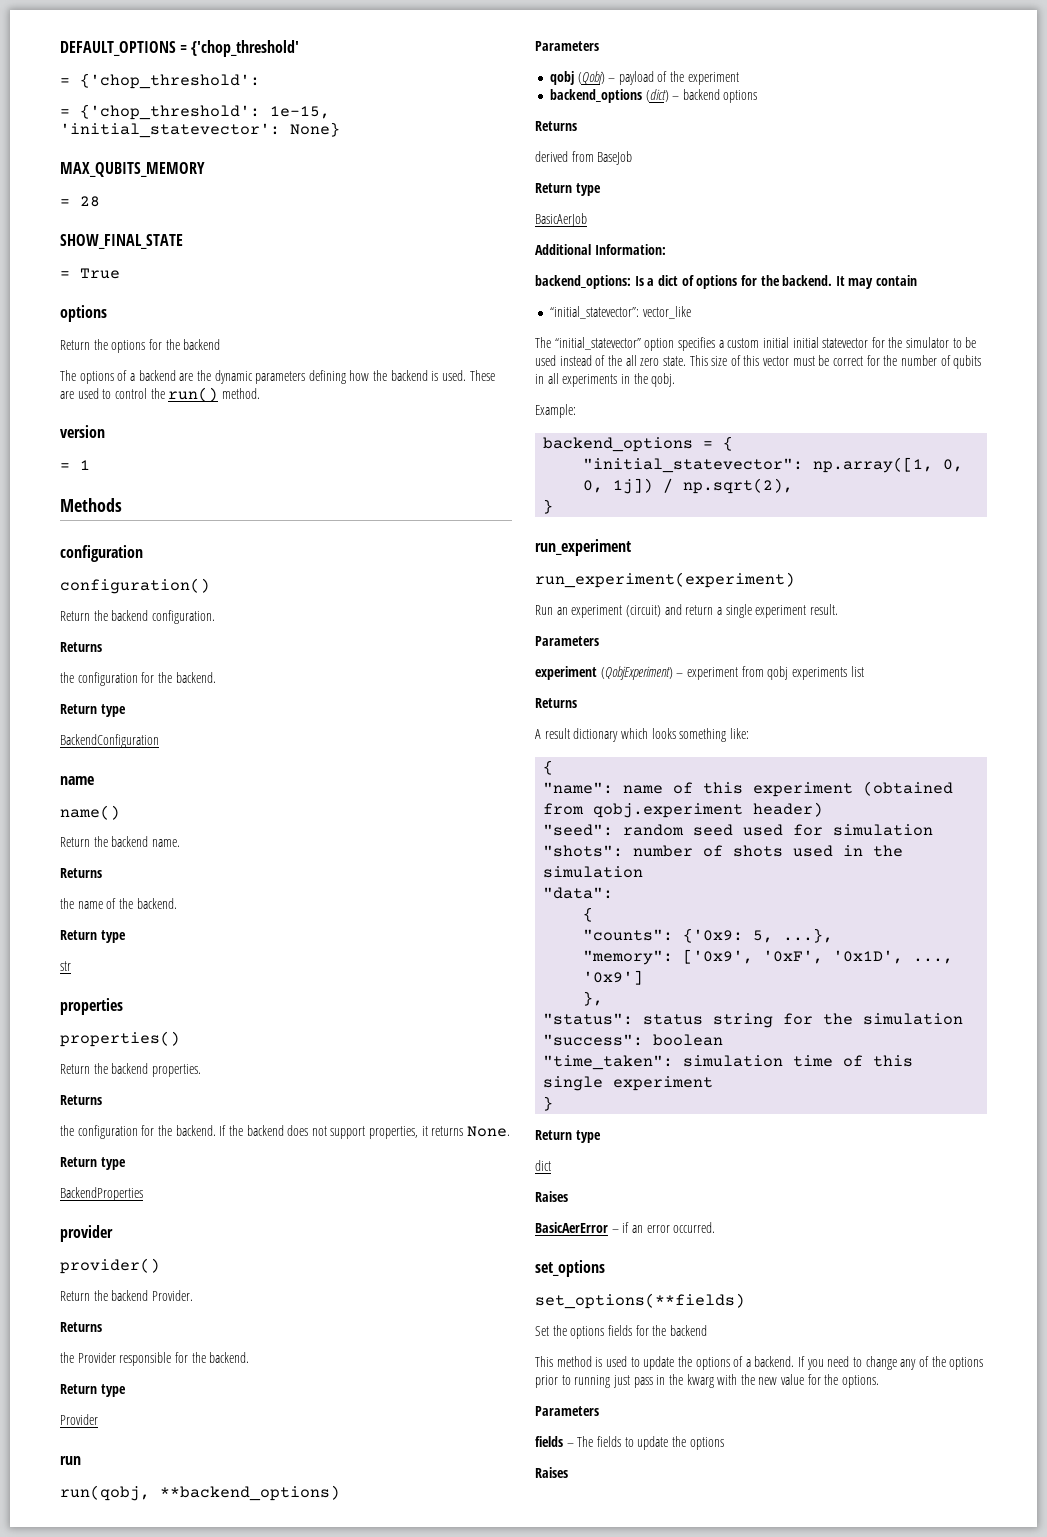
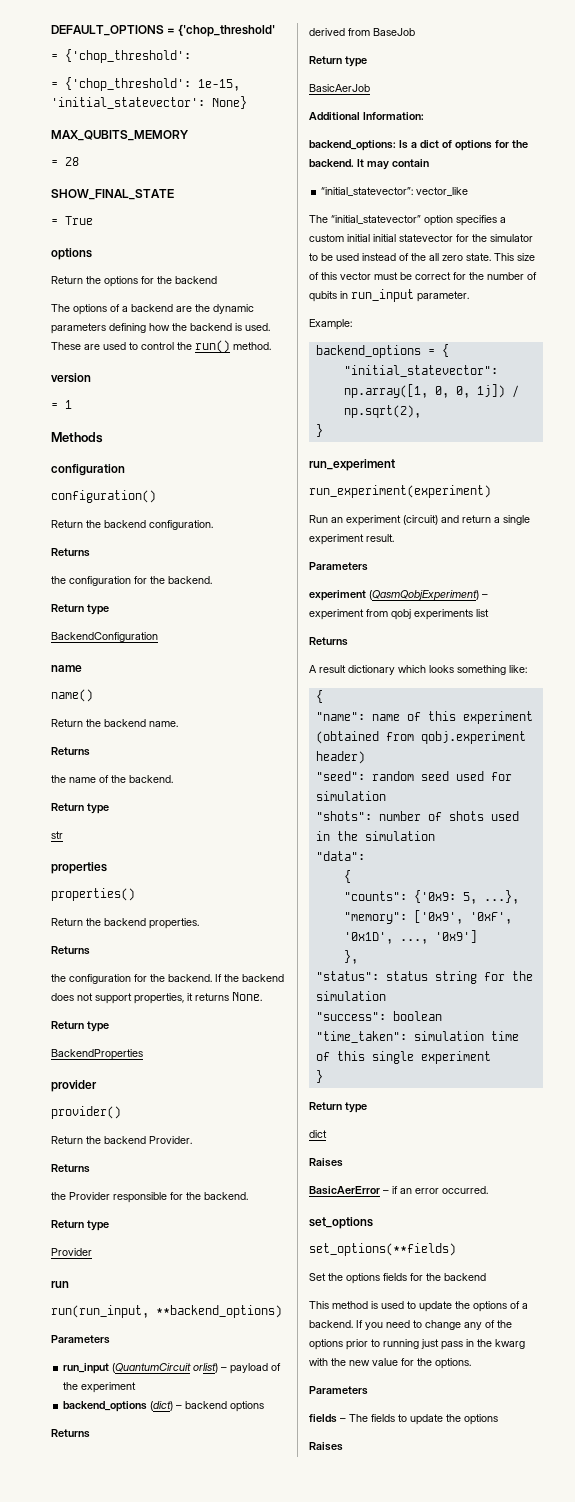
[60,1485,150,1501] run(qobj, -> [51,1305,149,1318] run(run_input,
[549,71,605,85] qobj (Qobj) -> [63,1363,219,1374] run_input (QuantumCircuit orlist)
[547,373,676,387] all experiments in the qobj. -> [351,289,469,302] run_input parameter.
[600,666,673,680] (QobjExperiment) -> [369,590,479,601] (QasmQobjExperiment)

